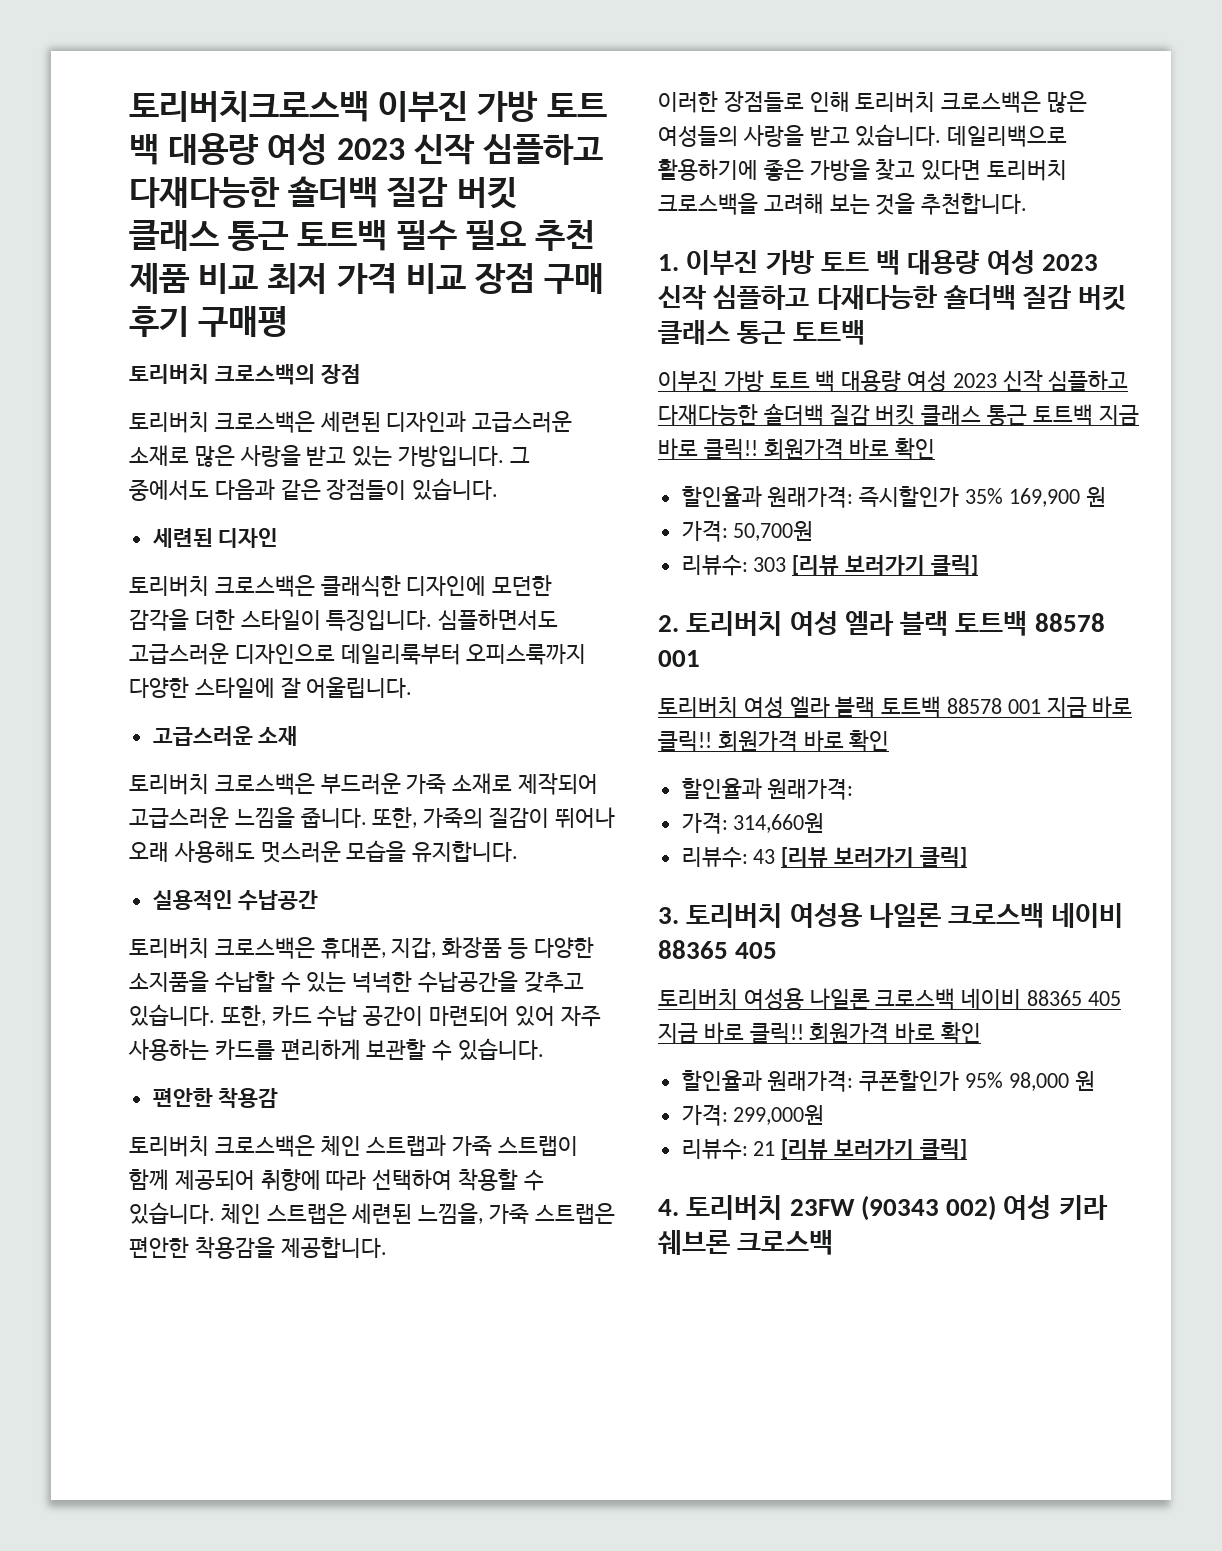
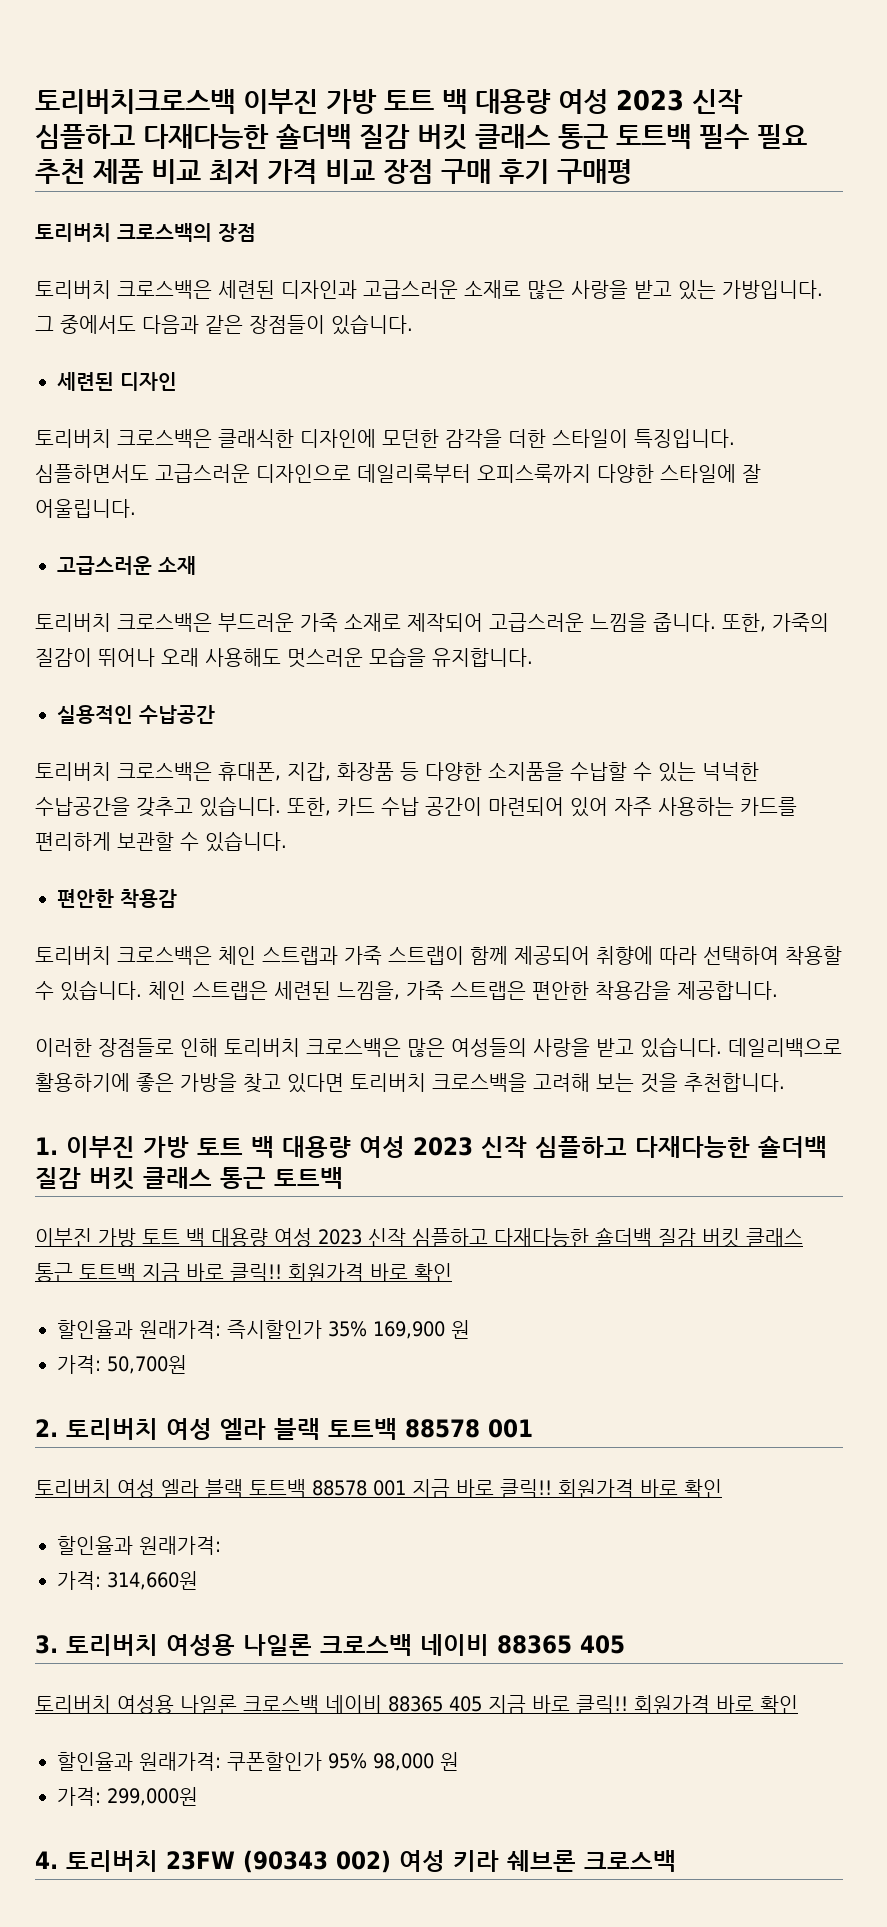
[681,555,978,576] // 리뷰수: 303 [리뷰 보러가기 클릭] -> (187, 1364) none
[681,847,967,868] // 리뷰수: 43 [리뷰 보러가기 클릭] -> (198, 1580) none
[681,1139,967,1160] // 리뷰수: 21 [리뷰 보러가기 클릭] -> (198, 1796) none

